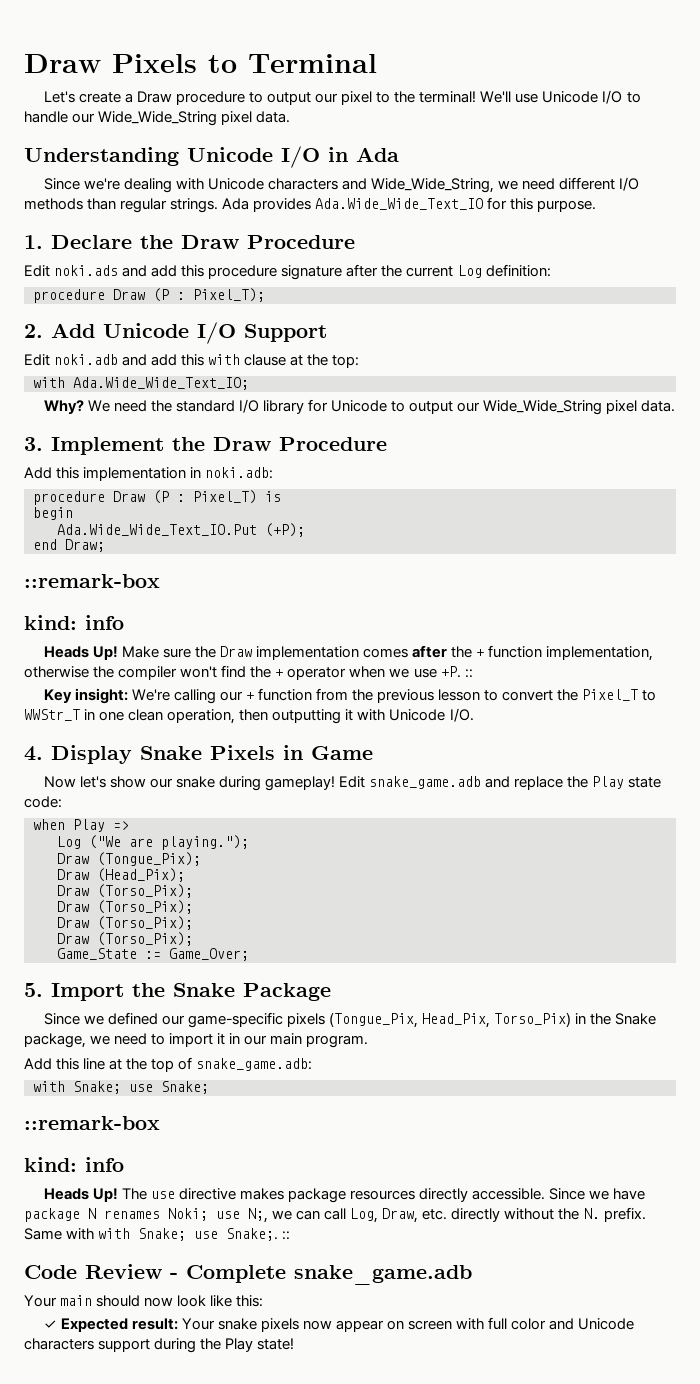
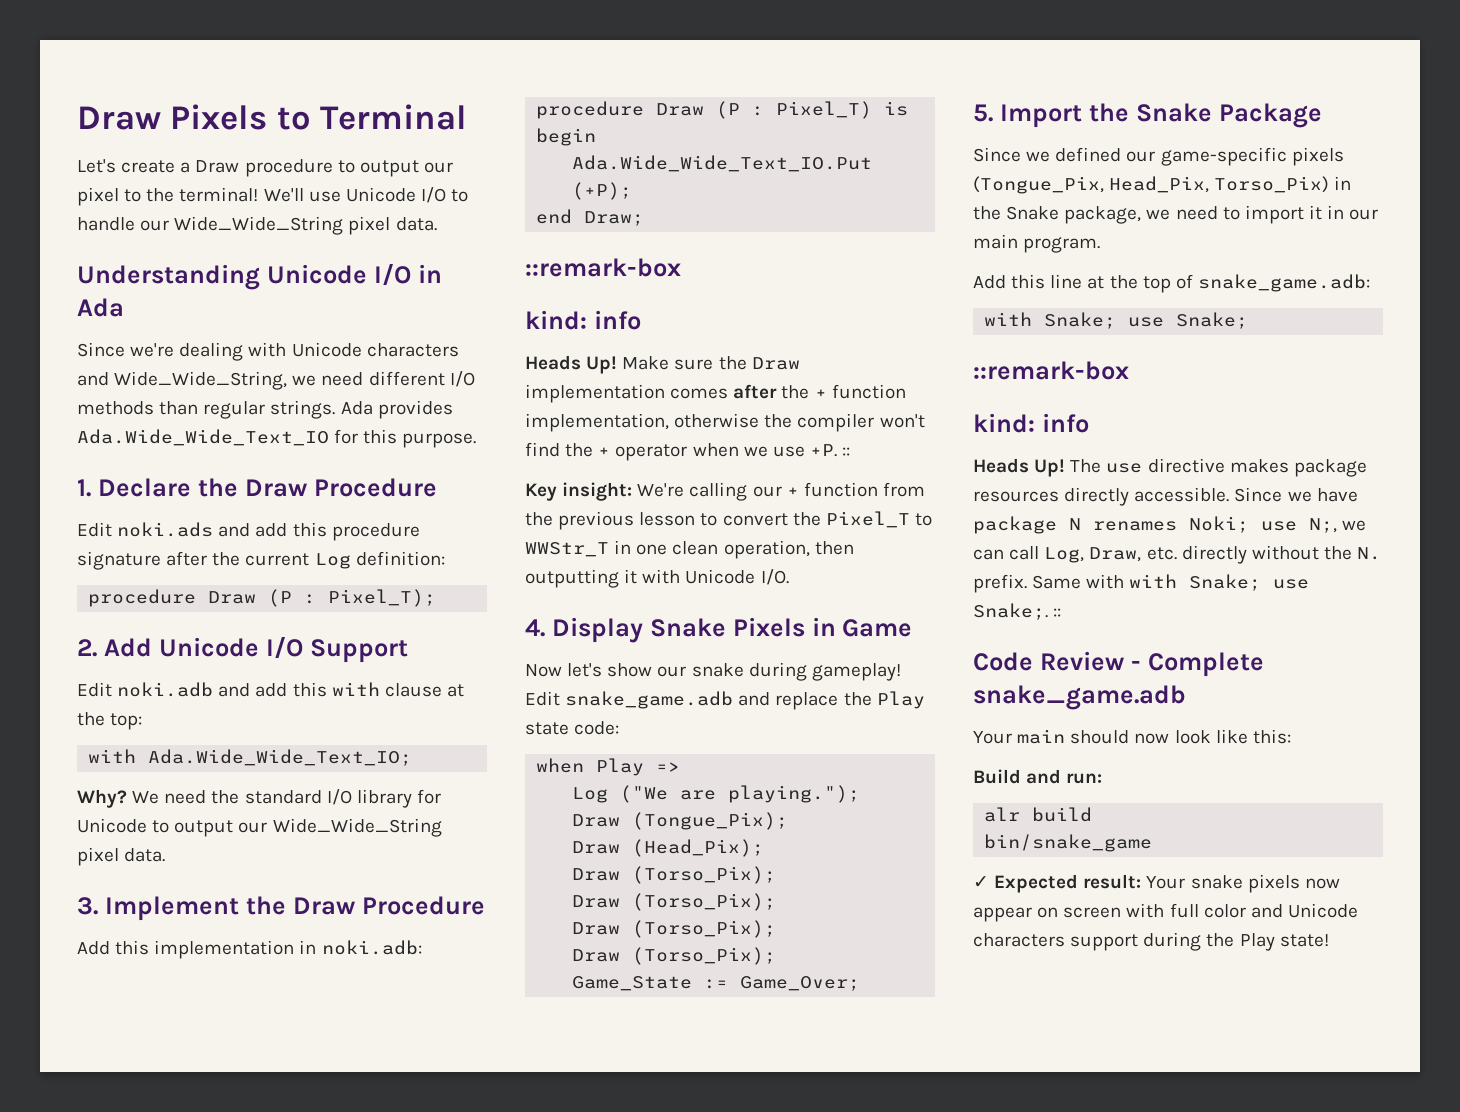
(264, 1301) none -> [973,769,1103,784] [984,807,1093,822] [984,834,1153,852] // Build and run: // alr build // bin/snake_game

